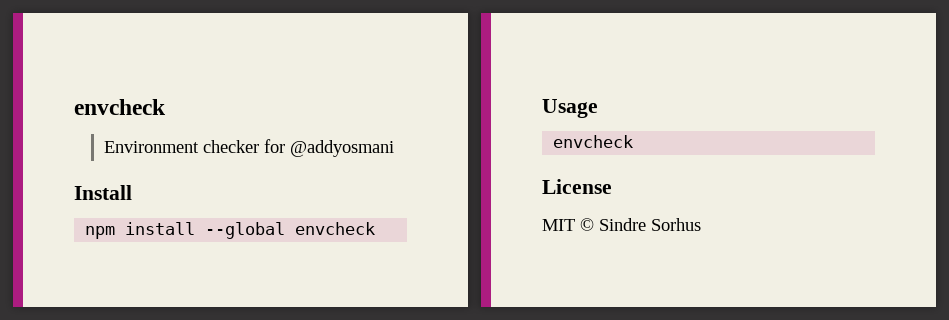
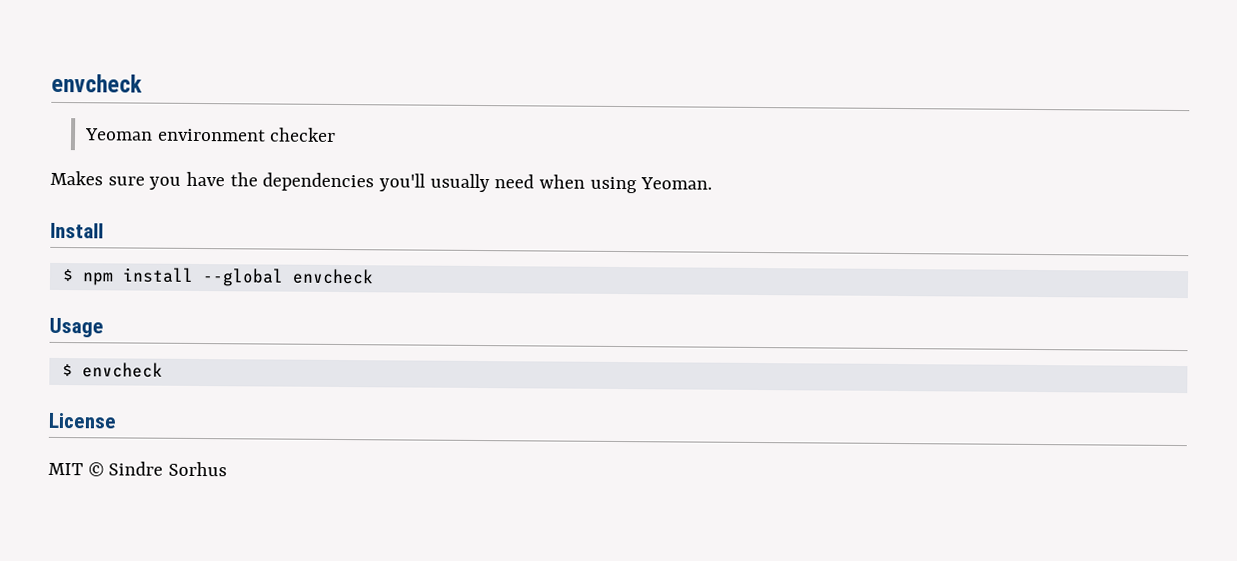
[74,99,166,115] [104,141,200,153] envcheck // Environment -> [51,73,143,93] [84,128,266,142] envcheck // Yeoman environment
[264,139,395,157] for @addyosmani -> [50,170,713,194] // Makes sure you have the dependencies you'll usually need when using Yeoman.
(132, 192) none -> [61,269,74,282] $
(598, 108) none -> [61,364,73,377] $

